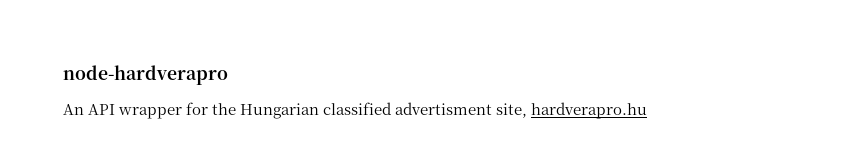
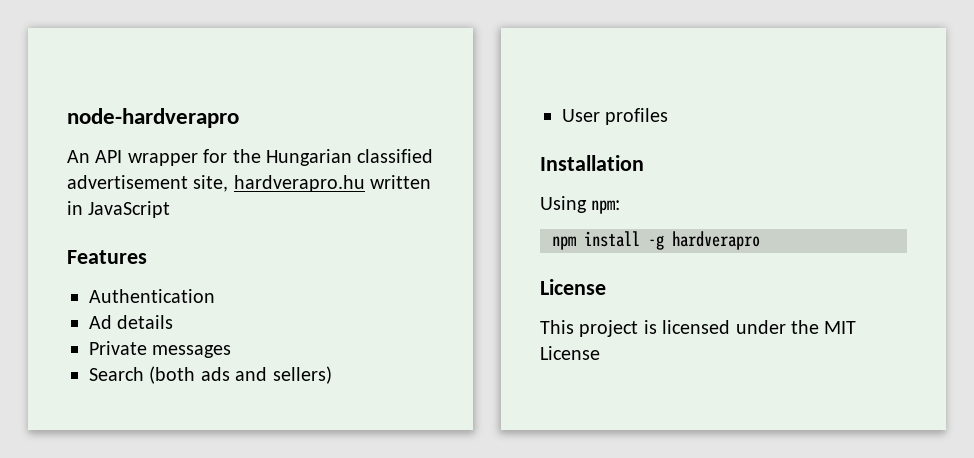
[395,102,493,115] advertisment -> [67,175,188,189] advertisement
(648, 110) none -> [370,175,432,189] [67,201,171,218] [67,250,147,264] [89,289,215,303] [89,315,174,329] [89,341,232,358] [89,366,332,384] [562,108,669,125] [540,155,644,171] [540,196,621,214] [552,231,760,250] [540,279,606,295] [540,320,857,337] [540,346,600,360] written in JavaScript // Features // Authentication // Ad details // Private messages // Search (both ads and sellers) // User profiles // Installation // Using npm: // npm install -g hardverapro // License // This project is licensed under the MIT License

